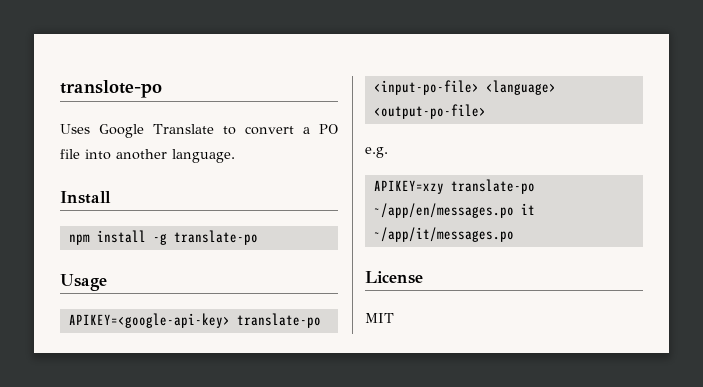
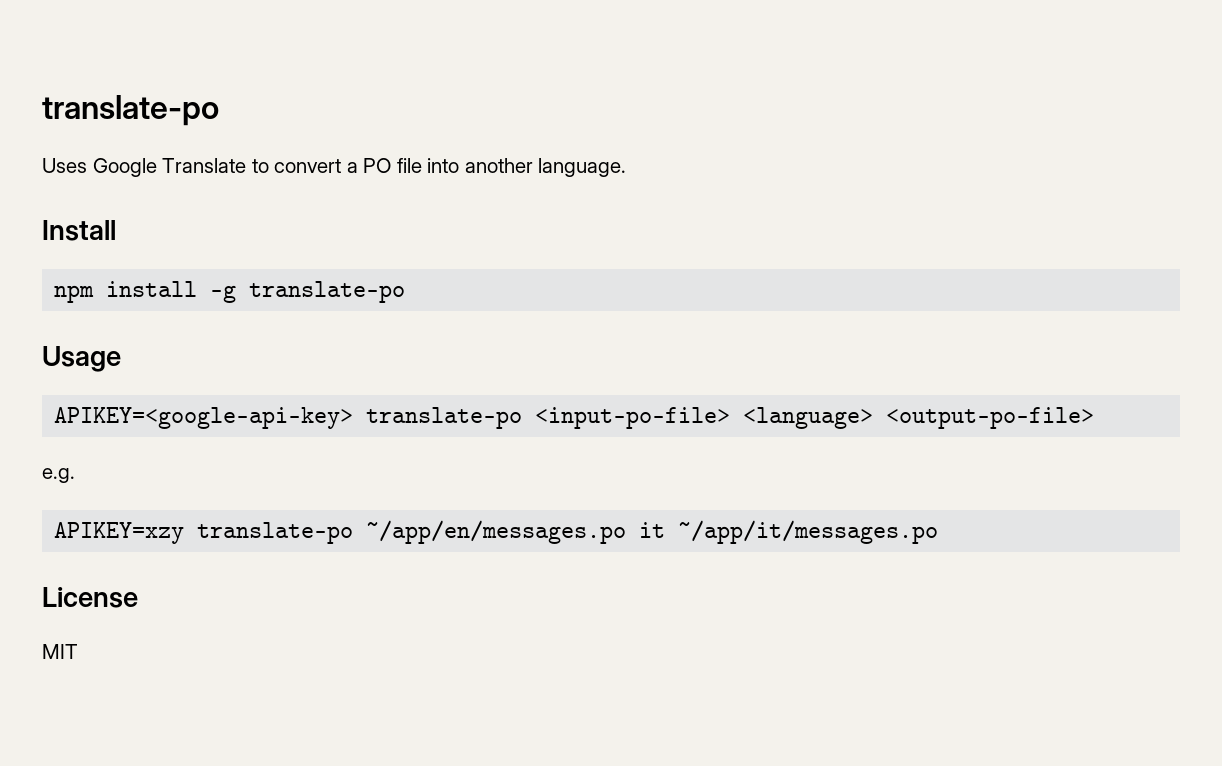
[60,80,162,98] translote-po -> [42,95,219,126] translate-po

